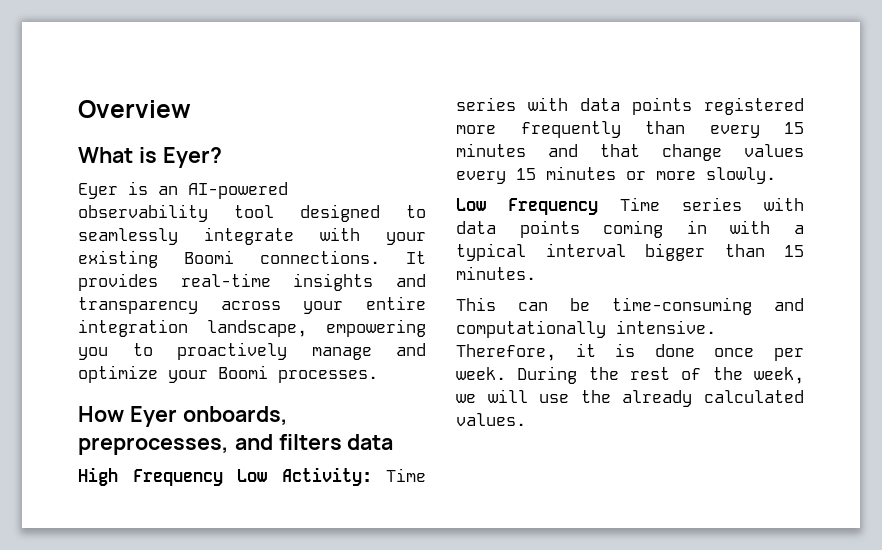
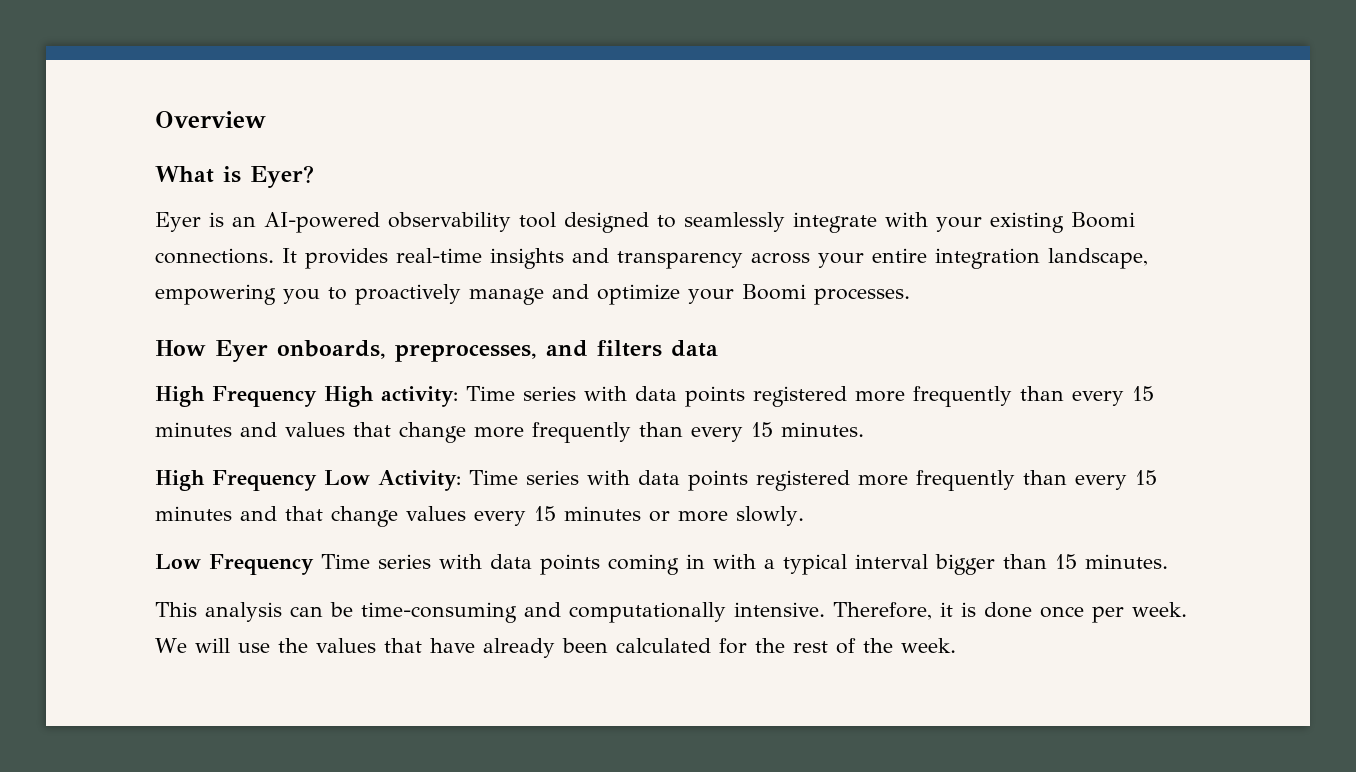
(394, 442) none -> [155,386,1154,407] [155,422,864,443] // High Frequency High activity: Time series with data points registered more frequently than every 15 minutes and values that change more frequently than every 15 minutes.
(496, 304) none -> [205,602,282,622] analysis
[517,366,804,384] [456,389,804,407] [456,413,526,426] During the rest of the week, we will use the already calculated values. -> [155,638,956,658] We will use the values that have already been calculated for the rest of the week.

